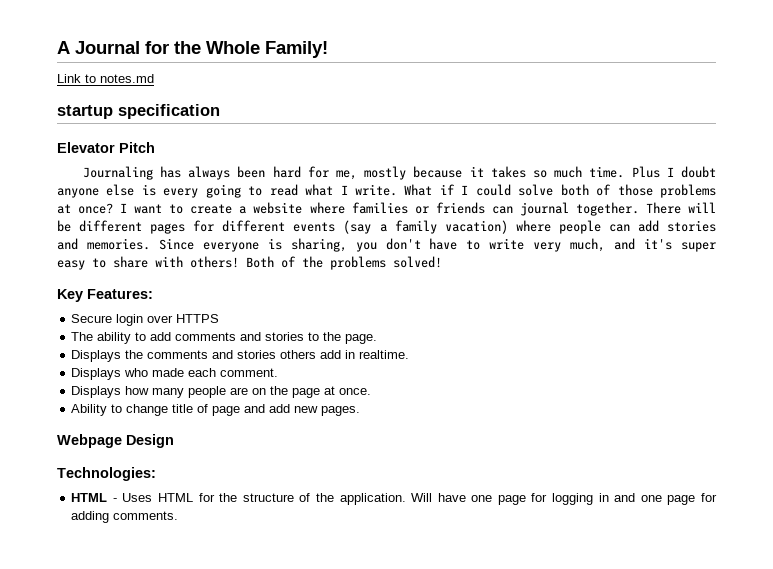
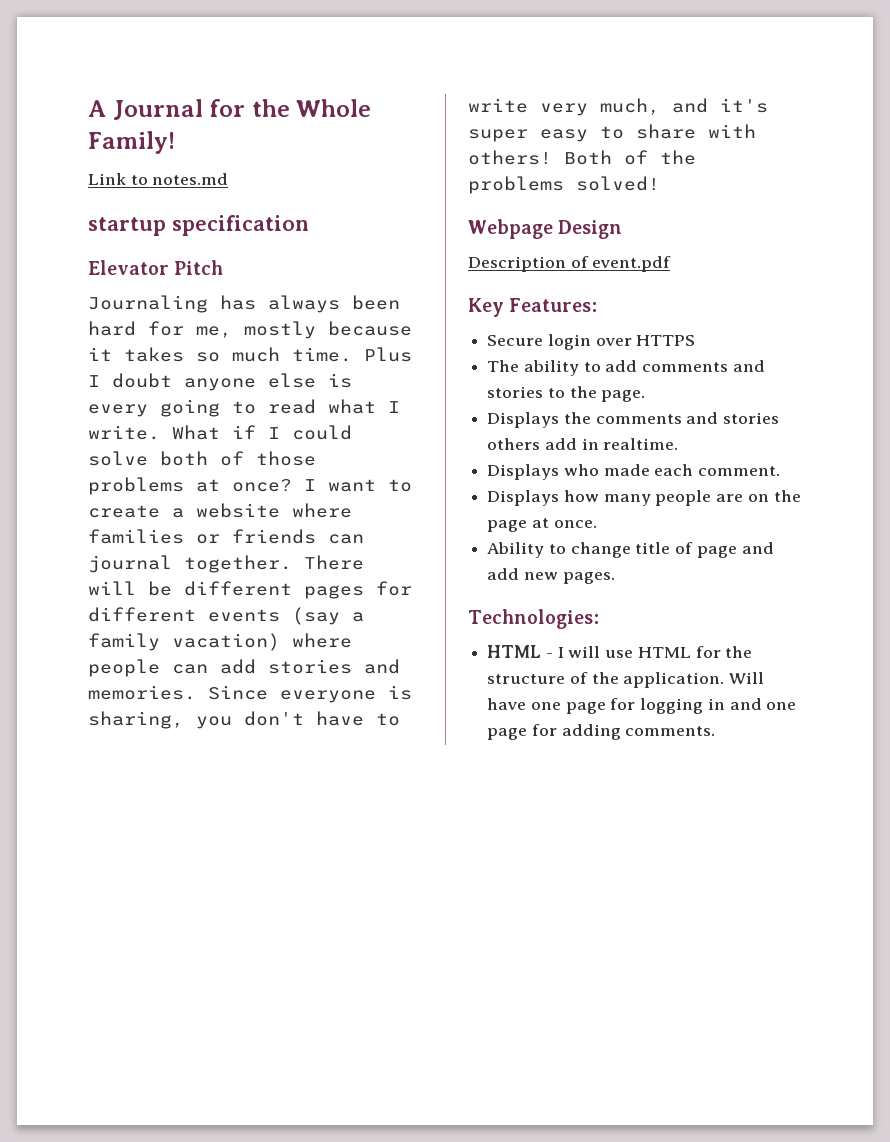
(442, 262) none -> [468,219,623,239] [468,256,672,272] // Webpage Design // Description of event.pdf
[57,434,174,448] // Webpage Design -> (615, 578) none
[122,493,153,502] Uses -> [557,646,634,658] I will use

